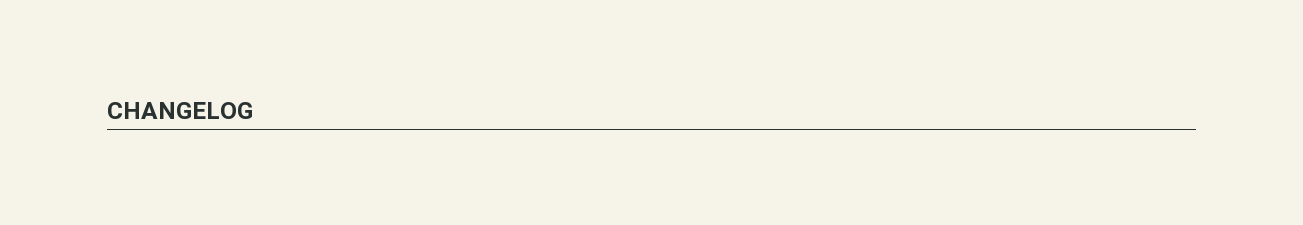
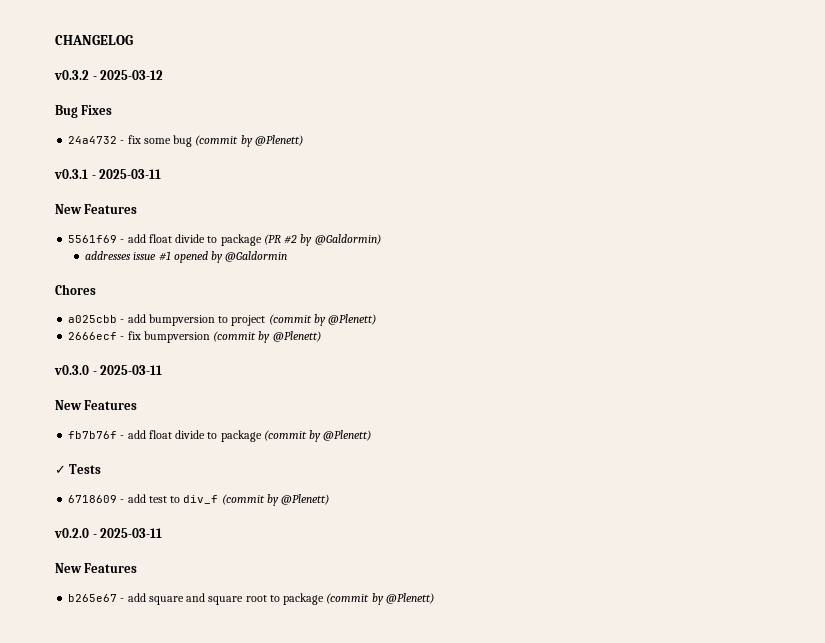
(253, 110) none -> [54,70,164,80] [55,105,113,118] [68,135,303,147] [54,169,162,179] [55,204,138,214] [68,234,381,246] [85,251,288,263] [55,284,96,295] [68,314,377,326] [68,331,321,343] [54,365,163,375] [55,400,138,410] [68,430,372,442] [55,464,102,474] [68,494,330,506] [54,528,163,538] [55,563,138,573] [68,593,434,605] // v0.3.2 - 2025-03-12 // Bug Fixes // 24a4732 - fix some bug (commit by @Plenett) // v0.3.1 - 2025-03-11 // New Features // 5561f69 - add float divide to package (PR #2 by @Galdormin) // addresses issue #1 opened by @Galdormin // Chores // a025cbb - add bumpversion to project (commit by @Plenett) // 2666ecf - fix bumpversion (commit by @Plenett) // v0.3.0 - 2025-03-11 // New Features // fb7b76f - add float divide to package (commit by @Plenett) // ✓ Tests // 6718609 - add test to div_f (commit by @Plenett) // v0.2.0 - 2025-03-11 // New Features // b265e67 - add square and square root to package (commit by @Plenett)

